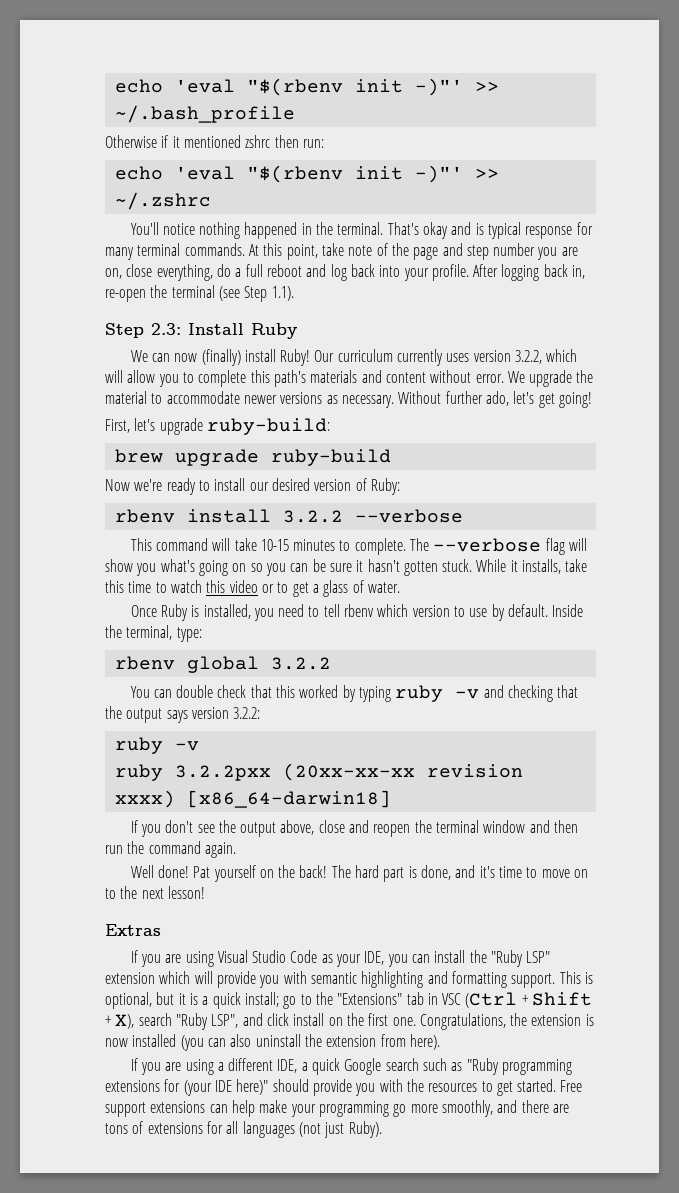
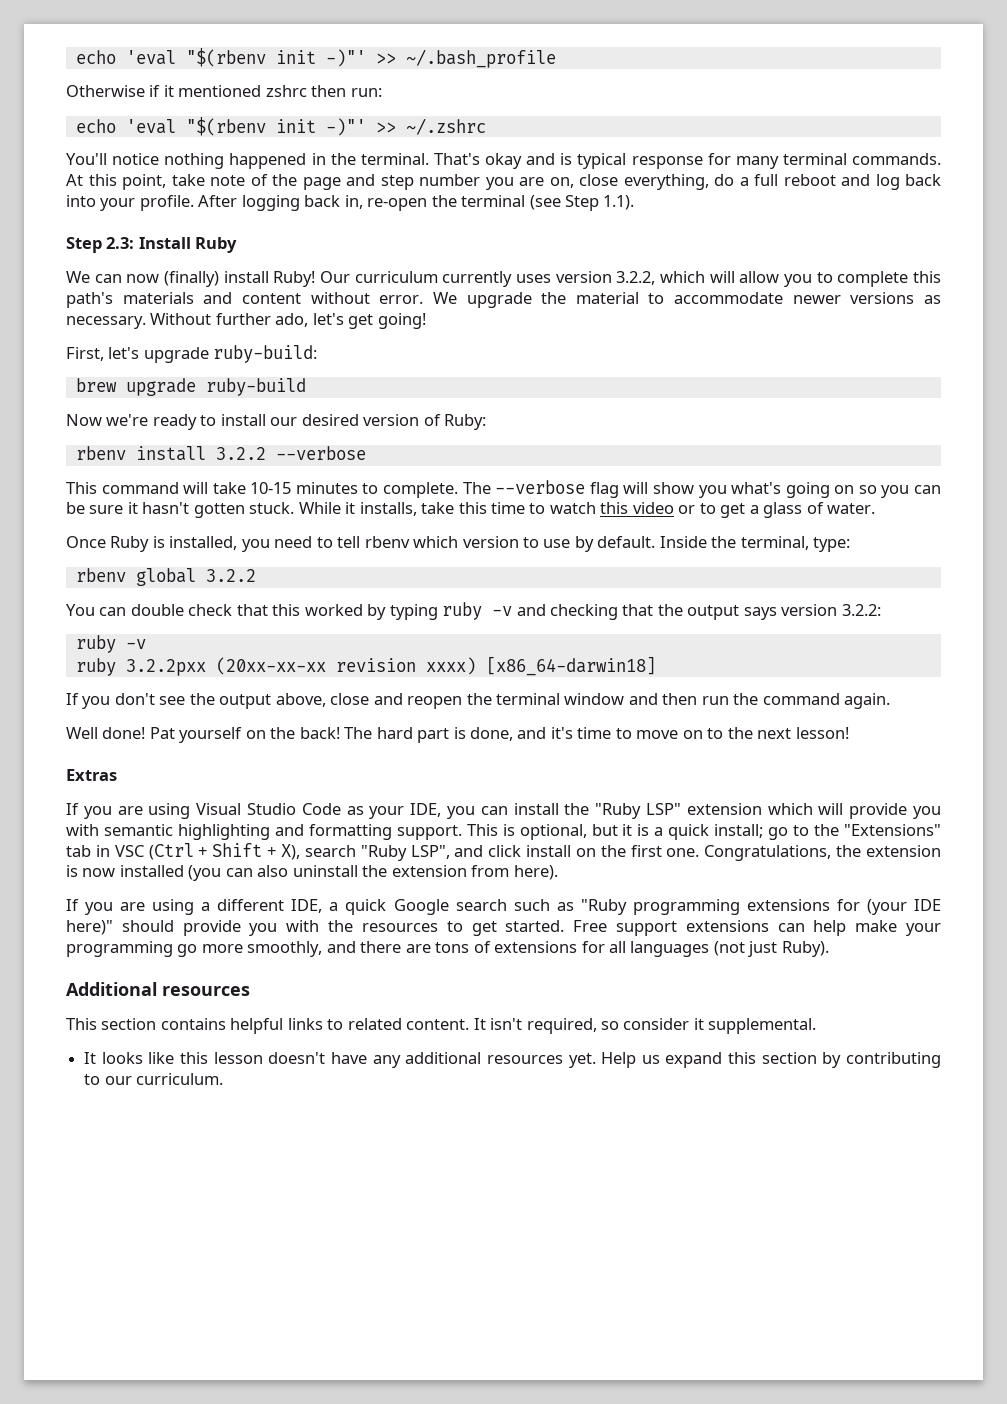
(382, 1129) none -> [66,982,250,996] [66,1018,817,1034] [84,1052,941,1068] [84,1073,224,1085] // Additional resources // This section contains helpful links to related content. It isn't required, so consider it supplemental. // It looks like this lesson doesn't have any additional resources yet. Help us expand this section by contributing to our curriculum.

